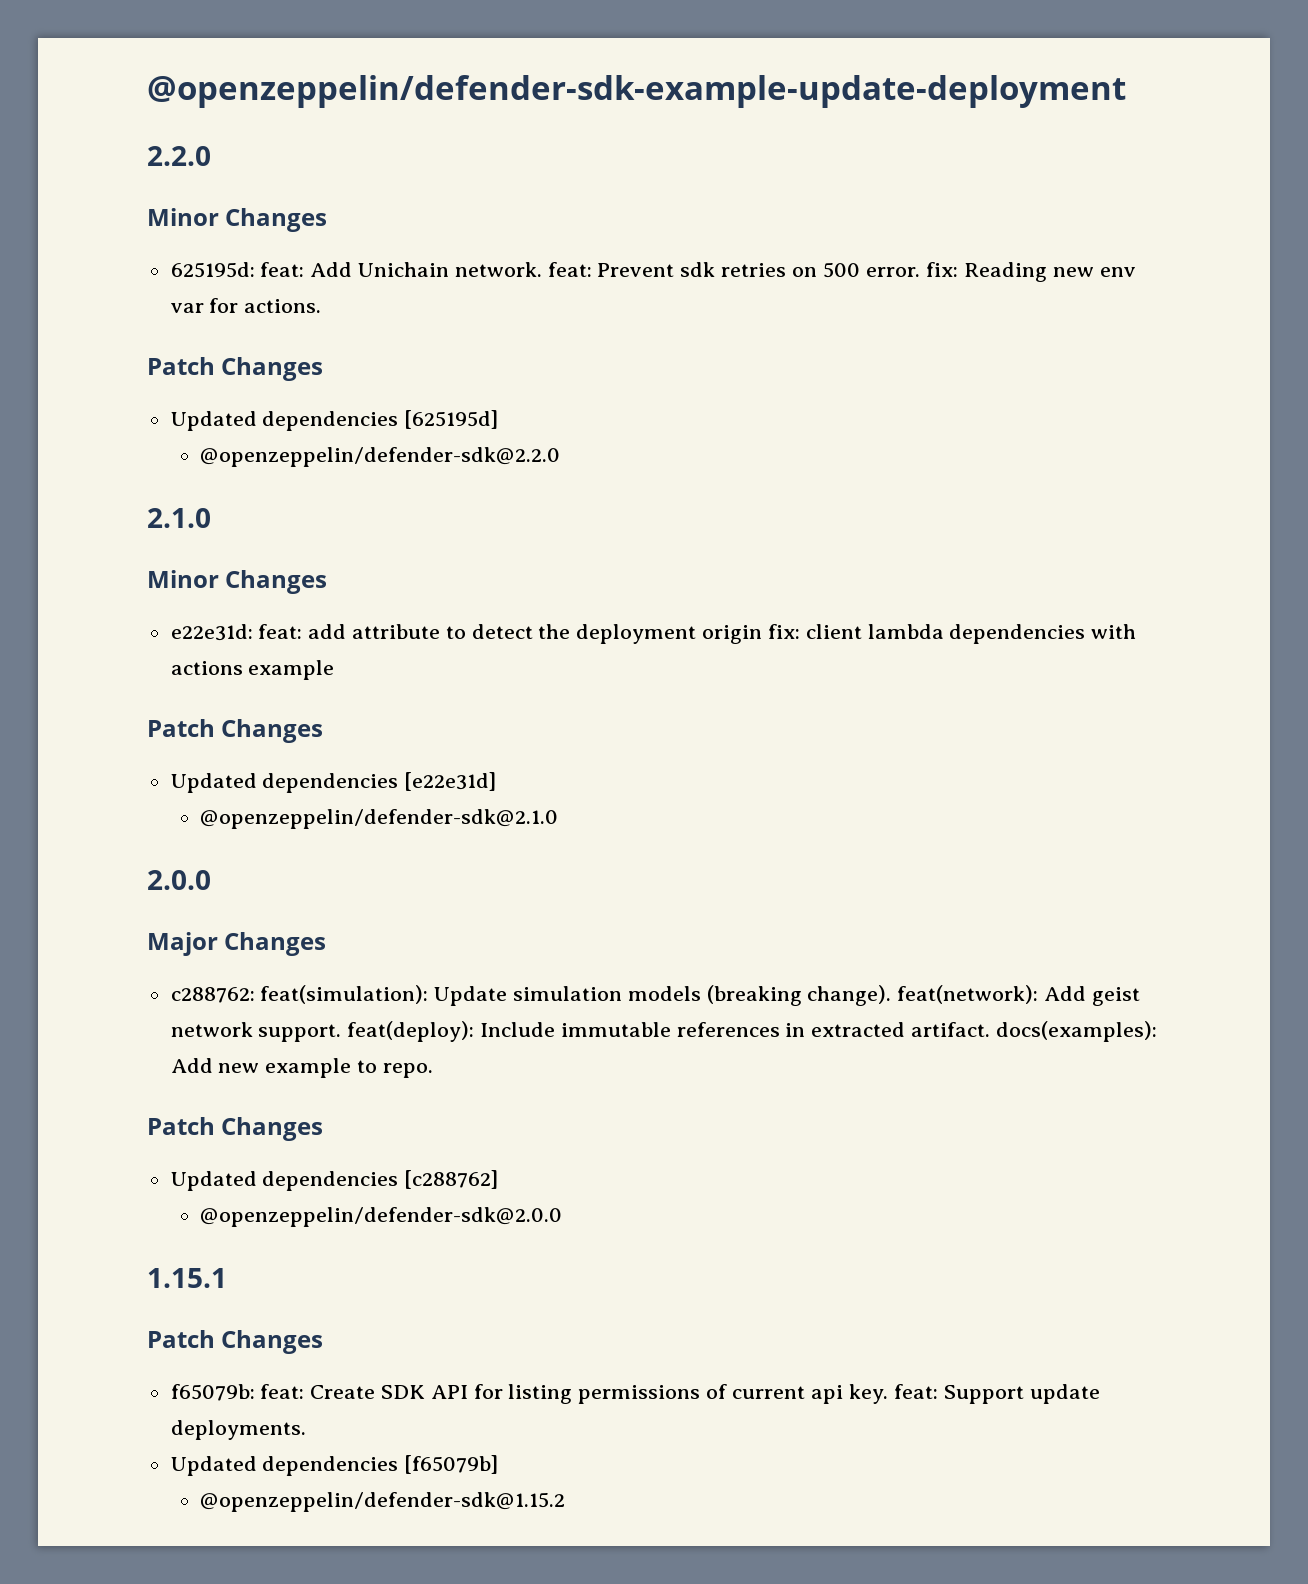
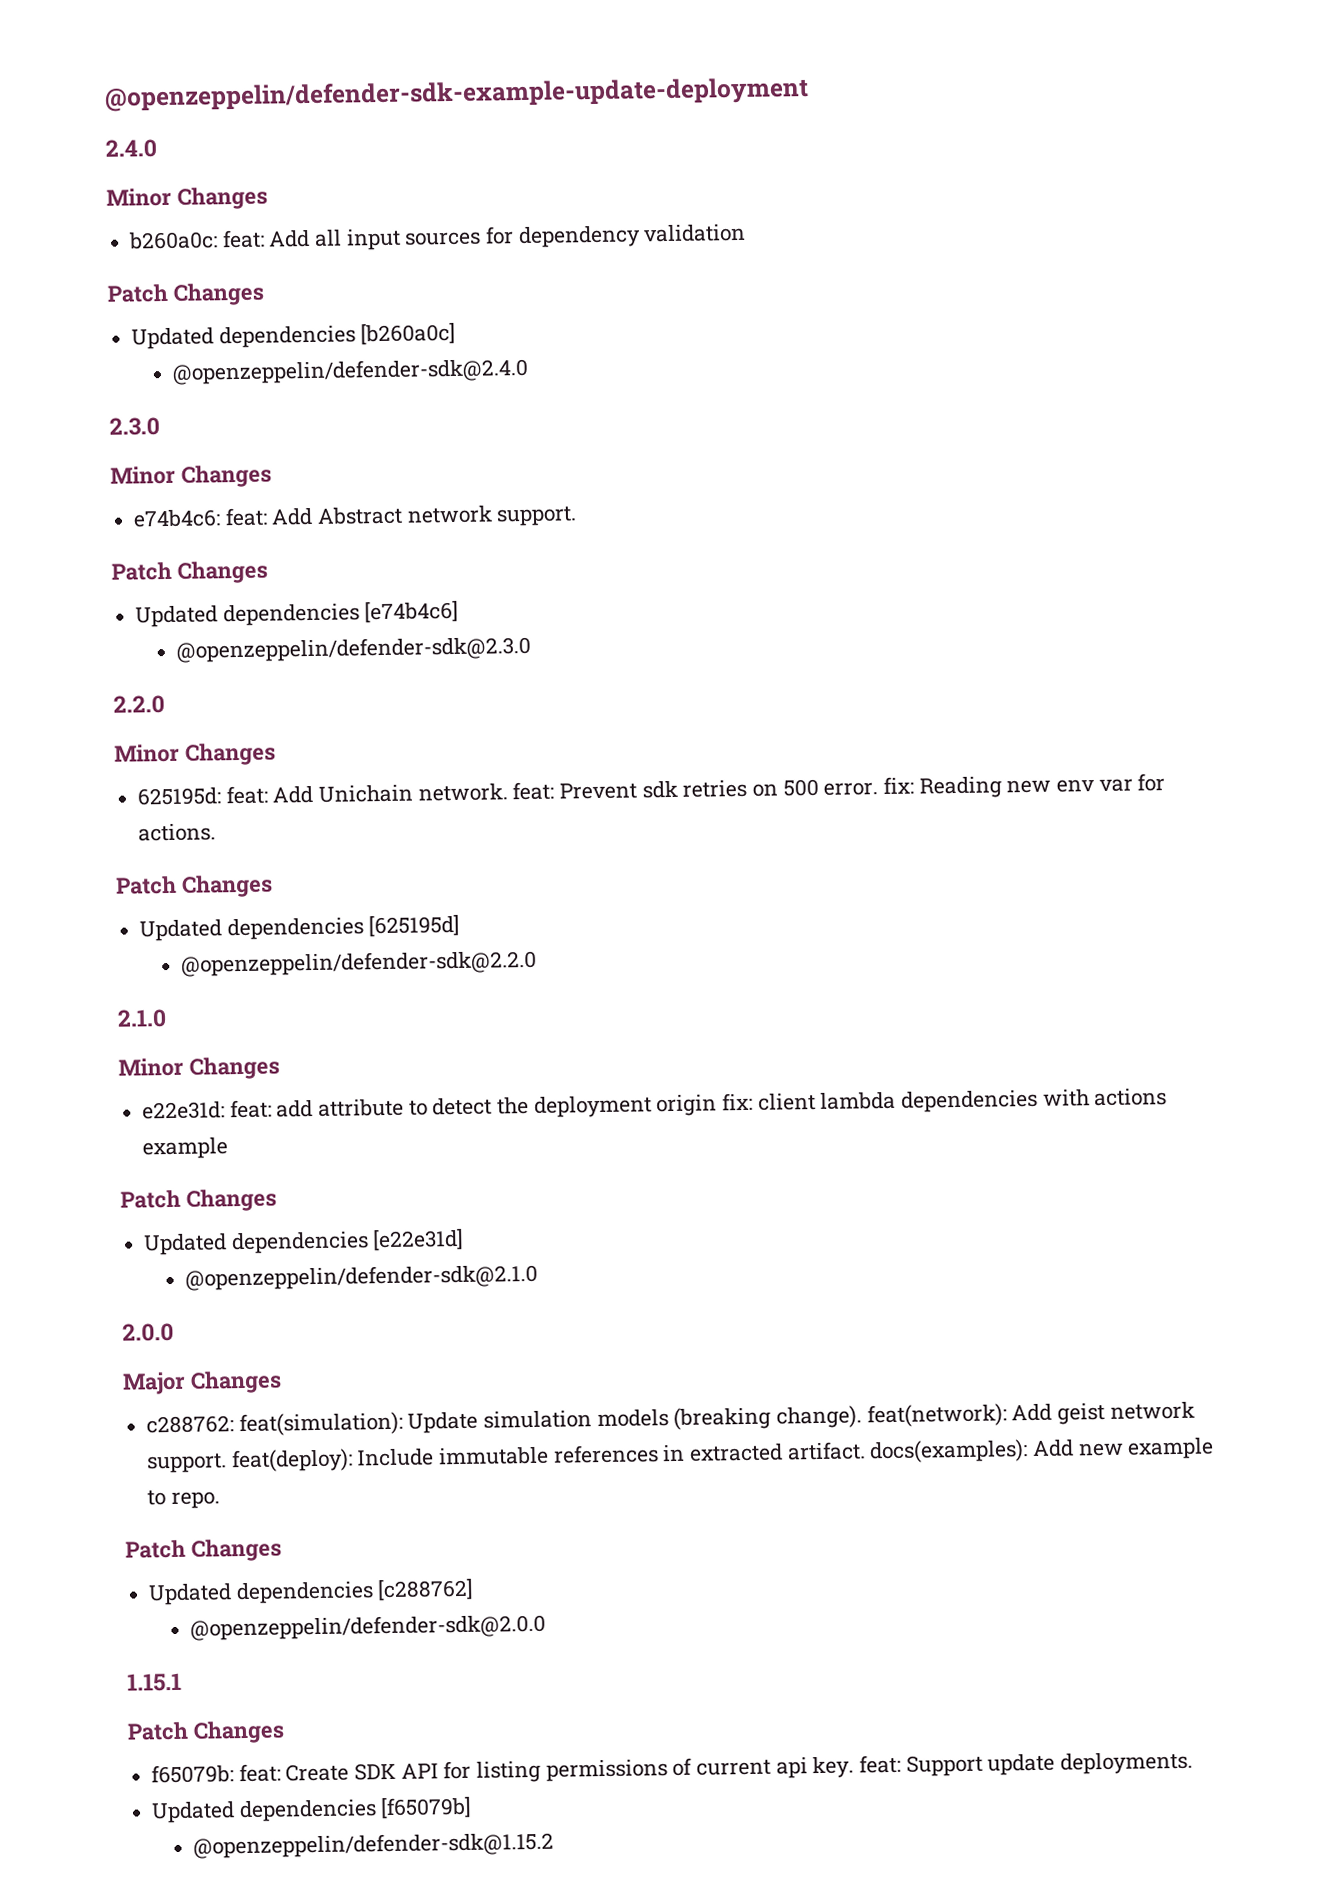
(1126, 91) none -> [105,139,157,158] [106,186,268,210] [128,223,747,251] [107,282,264,306] [131,321,457,350] [172,357,530,385] [109,417,160,436] [110,464,272,488] [133,505,578,528] [111,560,268,584] [135,599,460,628] [176,635,532,663] // 2.4.0 // Minor Changes // b260a0c: feat: Add all input sources for dependency validation // Patch Changes // Updated dependencies [b260a0c] // @openzeppelin/defender-sdk@2.4.0 // 2.3.0 // Minor Changes // e74b4c6: feat: Add Abstract network support. // Patch Changes // Updated dependencies [e74b4c6] // @openzeppelin/defender-sdk@2.3.0

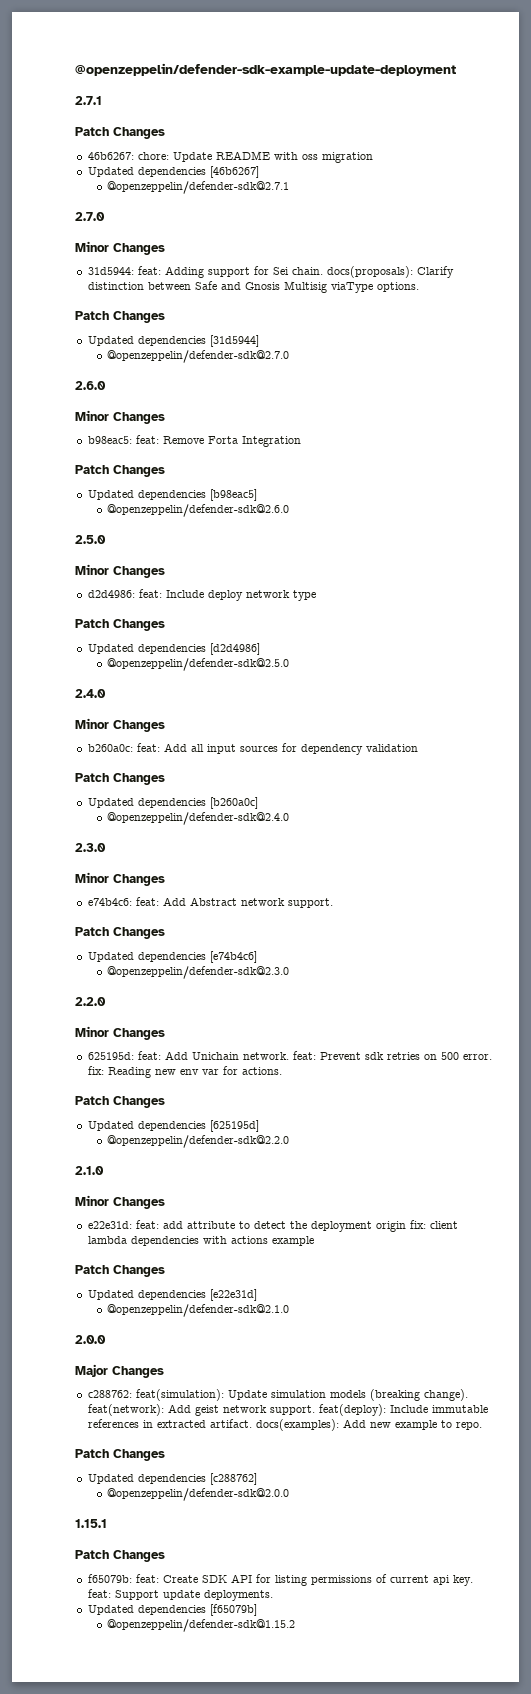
(809, 94) none -> [75,96,102,105] [75,127,165,139] [87,151,373,163] [87,166,259,178] [107,181,290,194] [75,212,105,221] [75,241,165,255] [87,266,454,278] [87,281,419,293] [75,311,165,323] [87,335,259,347] [107,350,290,363] [75,381,106,390] [75,410,165,424] [87,435,301,447] [75,465,165,477] [87,489,257,501] [107,504,290,517] [75,535,106,544] [75,564,165,578] [87,589,316,601] [75,619,165,631] [87,643,260,655] [107,658,290,671] // 2.7.1 // Patch Changes // 46b6267: chore: Update README with oss migration // Updated dependencies [46b6267] // @openzeppelin/defender-sdk@2.7.1 // 2.7.0 // Minor Changes // 31d5944: feat: Adding support for Sei chain. docs(proposals): Clarify distinction between Safe and Gnosis Multisig viaType options. // Patch Changes // Updated dependencies [31d5944] // @openzeppelin/defender-sdk@2.7.0 // 2.6.0 // Minor Changes // b98eac5: feat: Remove Forta Integration // Patch Changes // Updated dependencies [b98eac5] // @openzeppelin/defender-sdk@2.6.0 // 2.5.0 // Minor Changes // d2d4986: feat: Include deploy network type // Patch Changes // Updated dependencies [d2d4986] // @openzeppelin/defender-sdk@2.5.0

